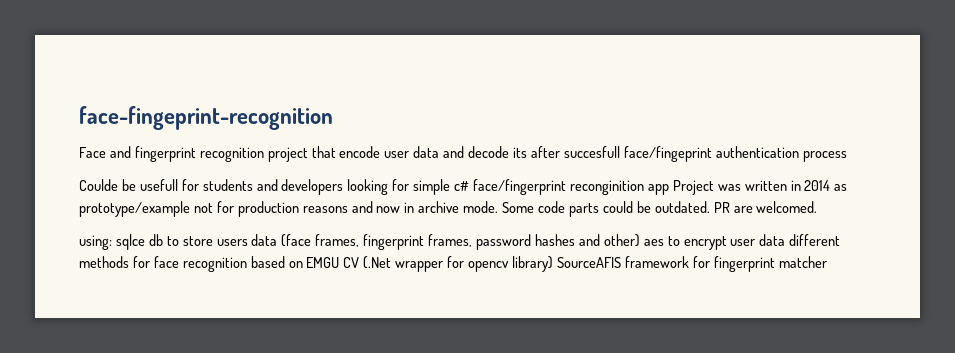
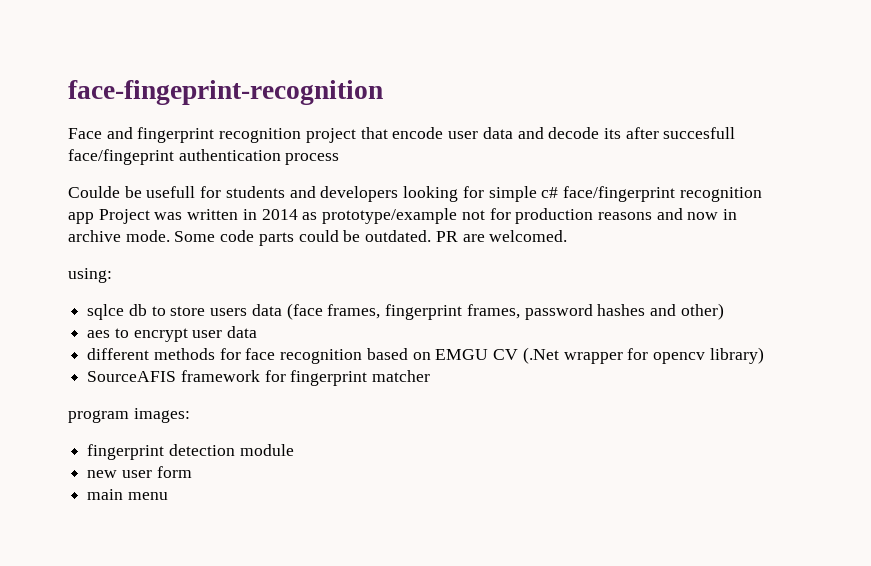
[569,180,644,195] reconginition -> [679,187,762,202] recognition
(112, 242) none -> (112, 275) //
(640, 240) none -> (724, 311) //
(786, 240) none -> (258, 332) //
(553, 264) none -> (764, 355) //
(827, 262) none -> [68,408,190,423] [87,444,294,460] [87,466,192,478] [87,489,168,500] // program images: // fingerprint detection module // new user form // main menu

